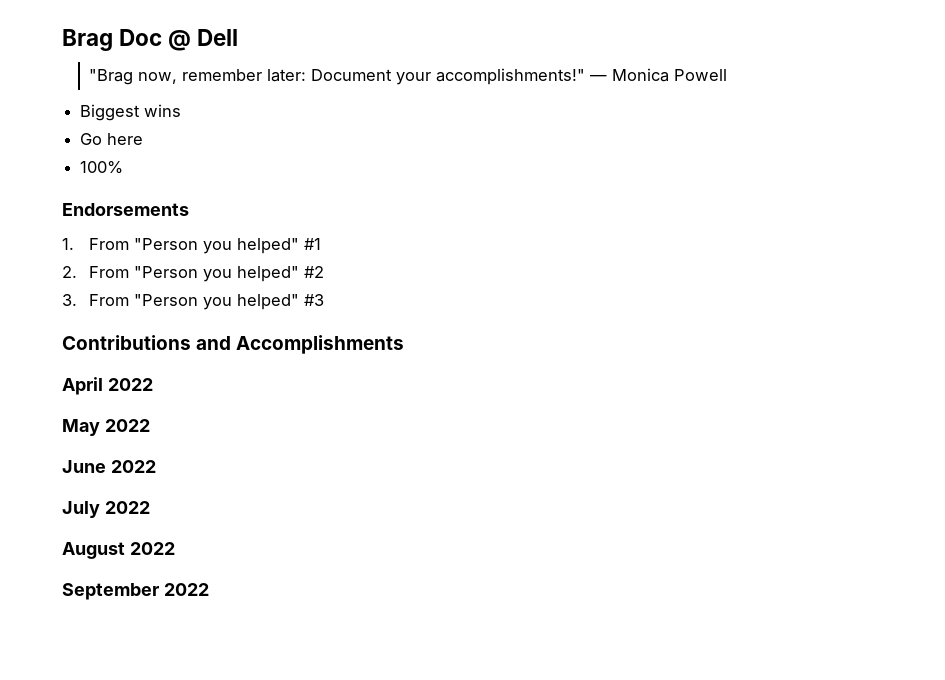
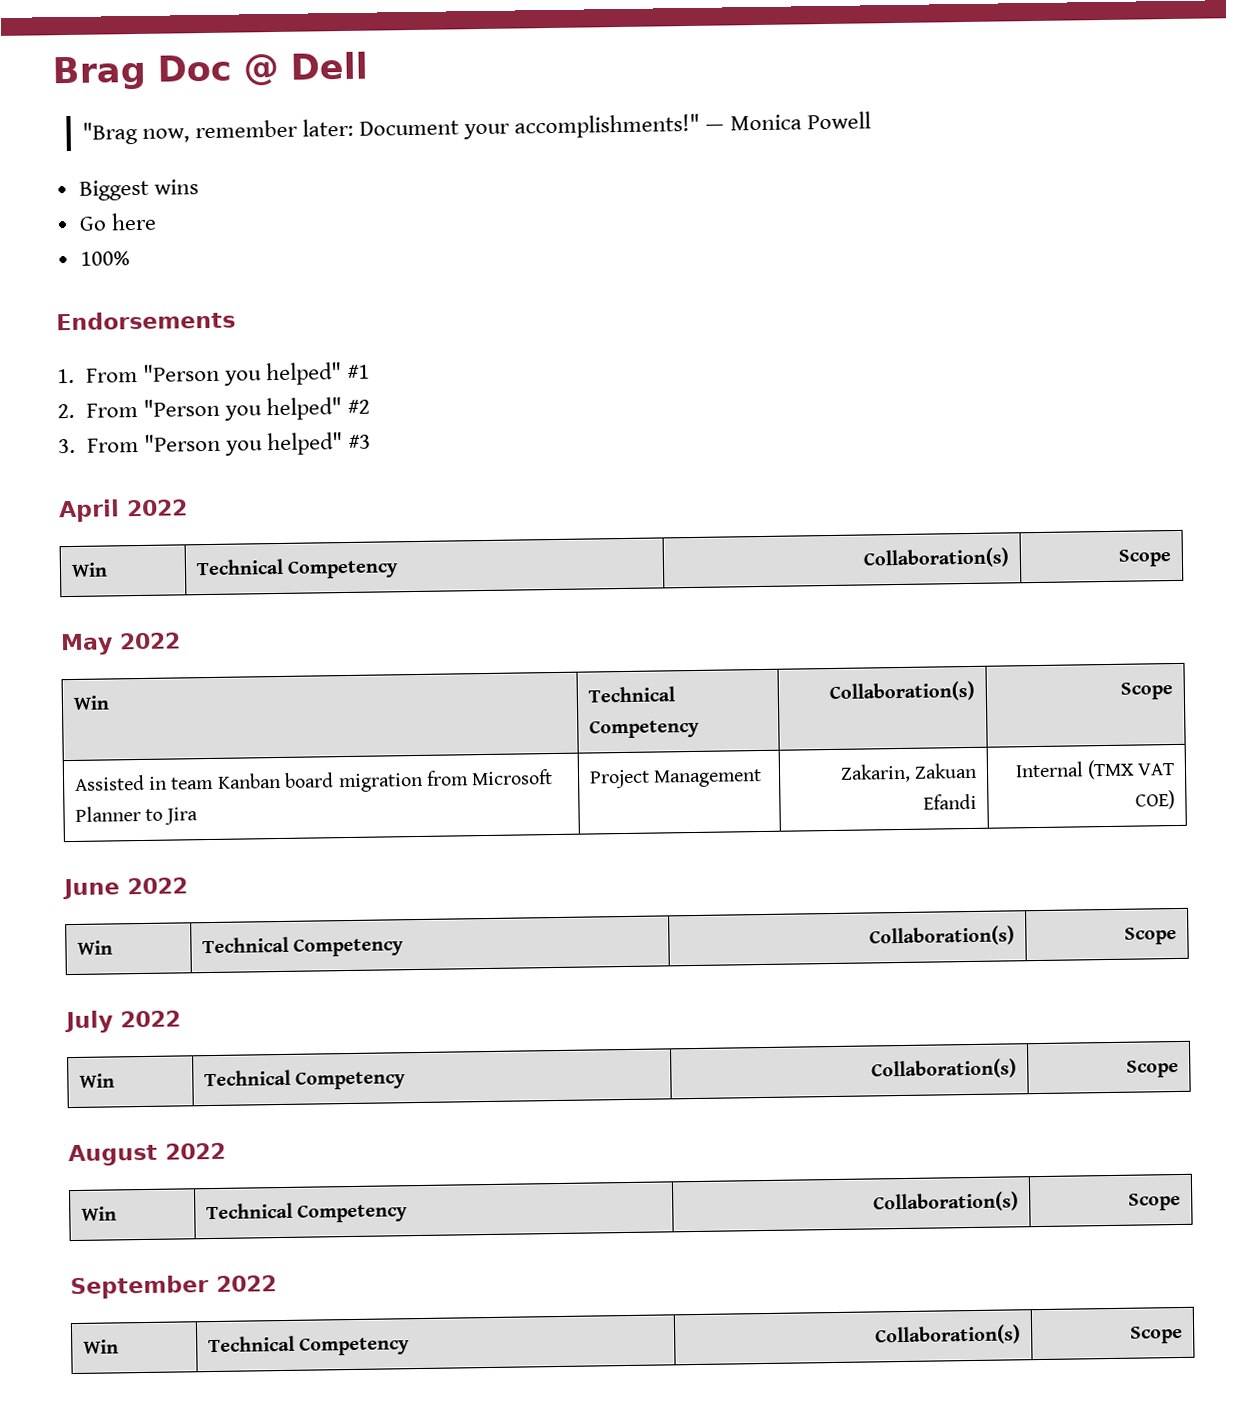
[62,335,405,354] // Contributions and Accomplishments -> (372, 441) none
[62,419,150,436] [62,460,156,473] [62,501,150,518] [62,542,175,559] [62,583,209,600] // May 2022 // June 2022 // July 2022 // August 2022 // September 2022 -> [70,562,108,577] [195,558,400,579] [863,547,1011,569] [1118,549,1173,567] [60,632,181,656] [72,695,110,710] [587,686,675,703] [588,718,700,739] [829,680,976,703] [1120,682,1174,700] [73,769,554,793] [74,806,199,825] [588,769,763,789] [839,762,978,783] [923,793,978,810] [1014,759,1176,780] [1135,790,1176,810] [62,877,188,900] [76,940,113,955] [201,936,405,957] [869,925,1016,947] [1124,927,1178,945] [64,1010,181,1034] [78,1073,115,1088] [203,1069,407,1090] [871,1058,1018,1080] [1126,1059,1180,1078] [68,1142,226,1167] [80,1206,117,1221] [205,1202,409,1223] [873,1191,1020,1213] [1128,1192,1182,1211] [70,1275,277,1300] [82,1339,119,1354] [207,1335,411,1356] [875,1324,1022,1346] [1130,1325,1184,1344] // Win | Technical Competency | Collaboration(s) | Scope // May 2022 // Win | Technical Competency | Collaboration(s) | Scope // Assisted in team Kanban board migration from Microsoft Planner to Jira | Project Management | Zakarin, Zakuan Efandi | Internal (TMX VAT COE) // June 2022 // Win | Technical Competency | Collaboration(s) | Scope // July 2022 // Win | Technical Competency | Collaboration(s) | Scope // August 2022 // Win | Technical Competency | Collaboration(s) | Scope // September 2022 // Win | Technical Competency | Collaboration(s) | Scope

